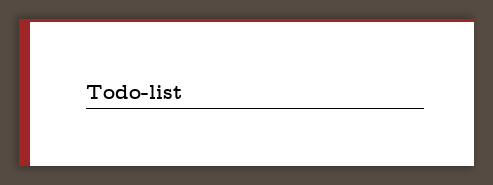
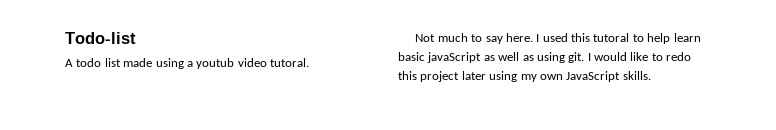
(182, 92) none -> [65,58,309,69] [415,33,701,44] [398,52,692,63] [398,71,651,82] // A todo list made using a youtub video tutoral. // Not much to say here. I used this tutoral to help learn basic javaScript as well as using git. I would like to redo this project later using my own JavaScript skills.

